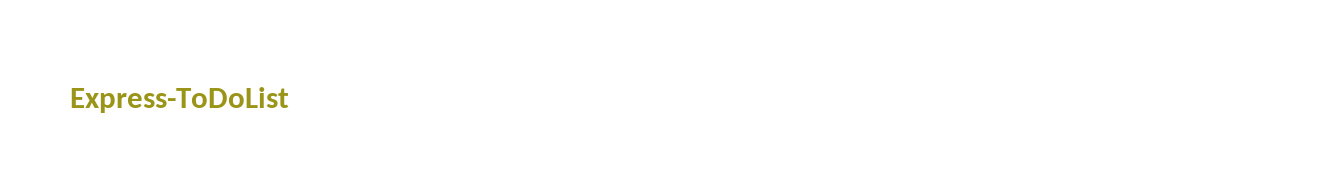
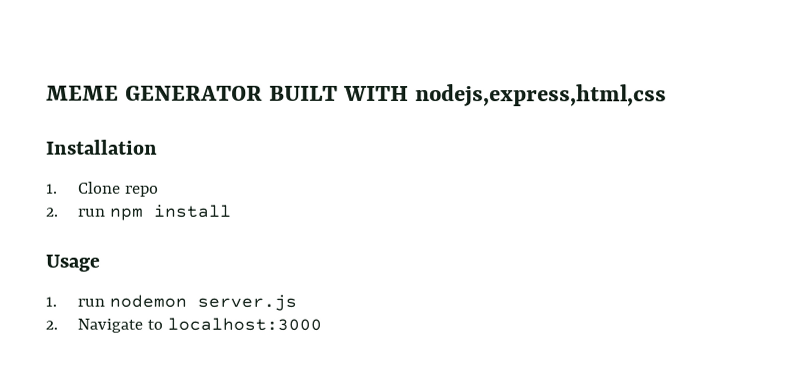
[70,87,289,113] Express-ToDoList -> [46,84,668,107] [46,139,158,155] [45,181,159,197] [45,204,231,221] [45,254,100,272] [45,294,297,311] [45,317,322,333] MEME GENERATOR BUILT WITH nodejs,express,html,css // Installation // 1. Clone repo // 2. run npm install // Usage // 1. run nodemon server.js // 2. Navigate to localhost:3000

